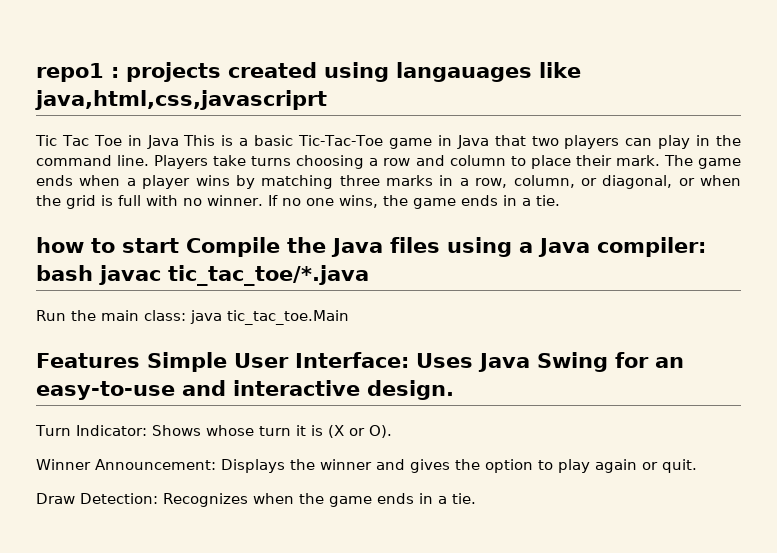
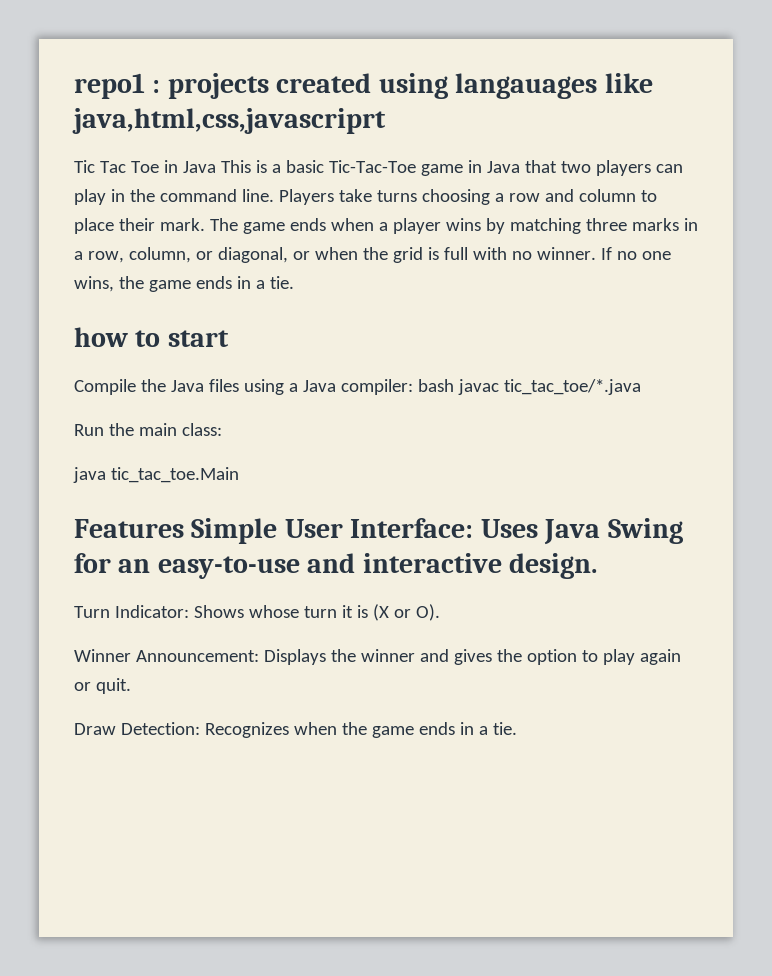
(179, 245) none -> (229, 338) //
(186, 315) none -> (222, 429) //

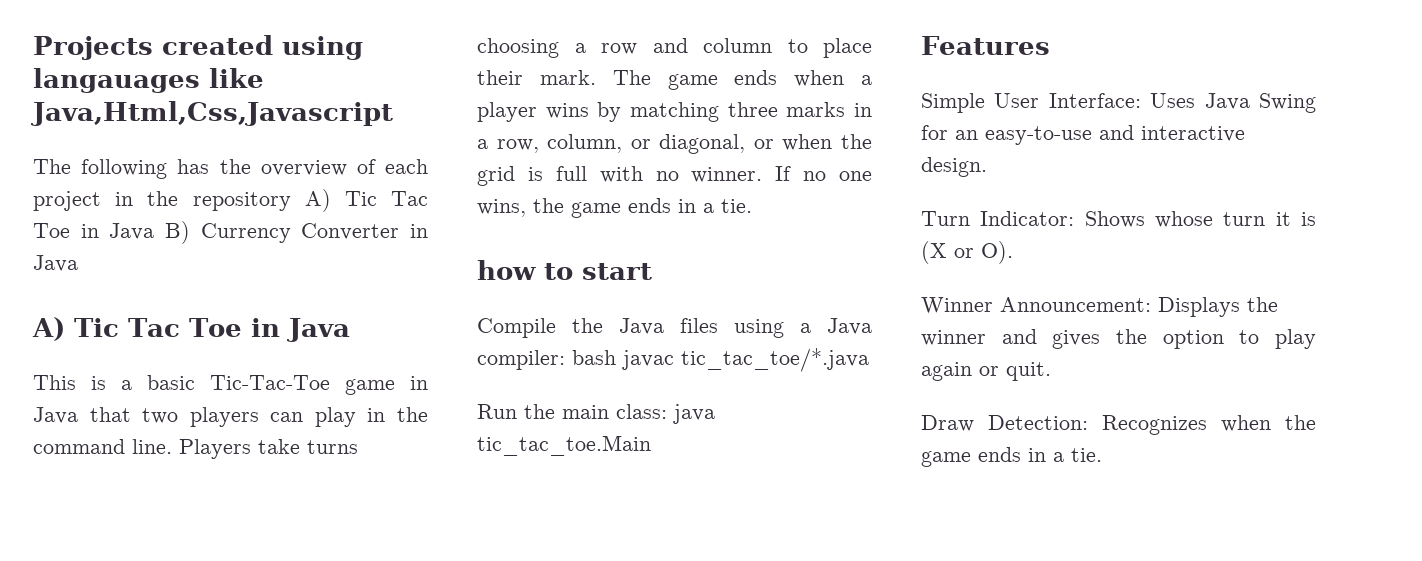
[74,73,269,99] repo1 : projects -> [33,36,153,60] Projects
[72,108,386,134] [74,160,216,173] java,html,css,javascriprt // Tic Tac Toe in Java -> [31,101,393,126] [33,159,428,179] [33,189,429,212] [33,221,428,244] [33,255,78,272] [32,317,350,342] Java,Html,Css,Javascript // The following has the overview of each project in the repository A) Tic Tac Toe in Java B) Currency Converter in Java // A) Tic Tac Toe in Java //
(222, 429) // -> (667, 411) none
(184, 528) none -> (1050, 45) //

